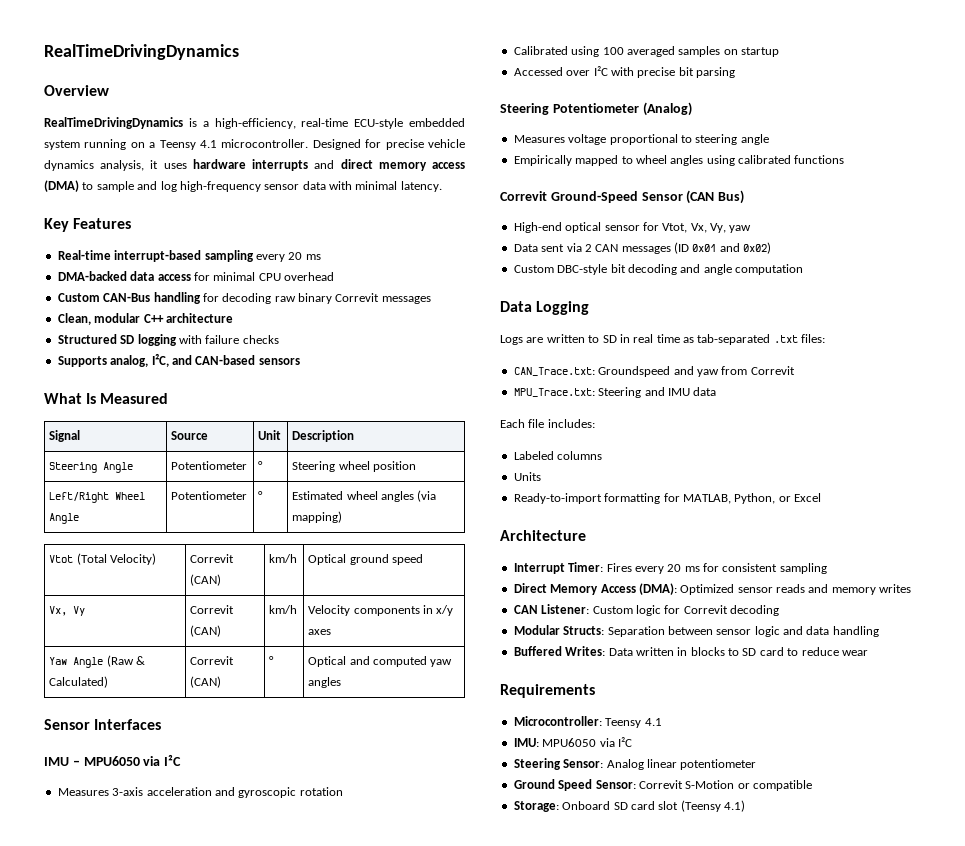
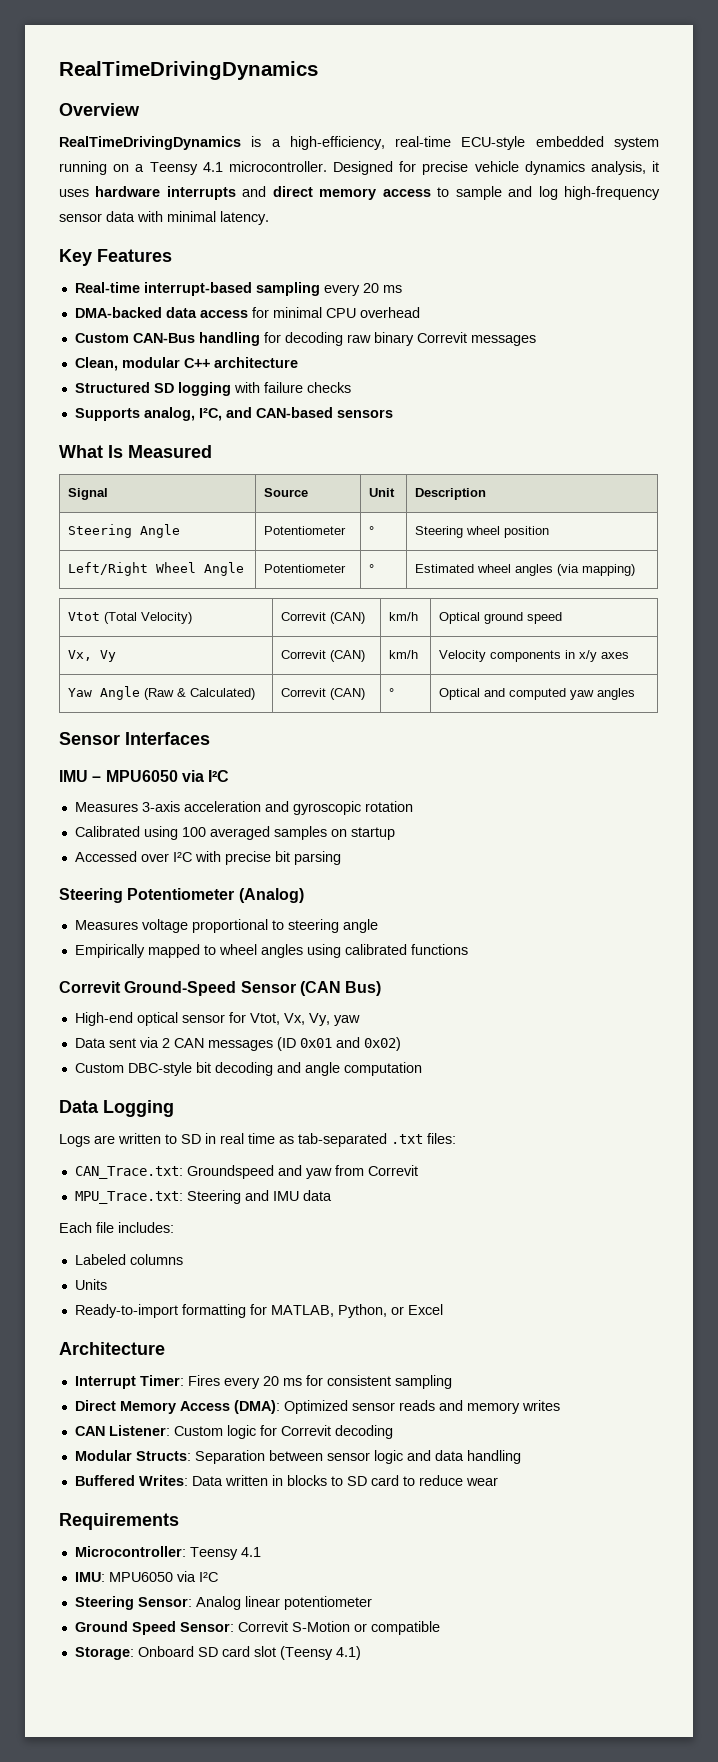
[44,180,79,192] (DMA) -> (431, 193) none

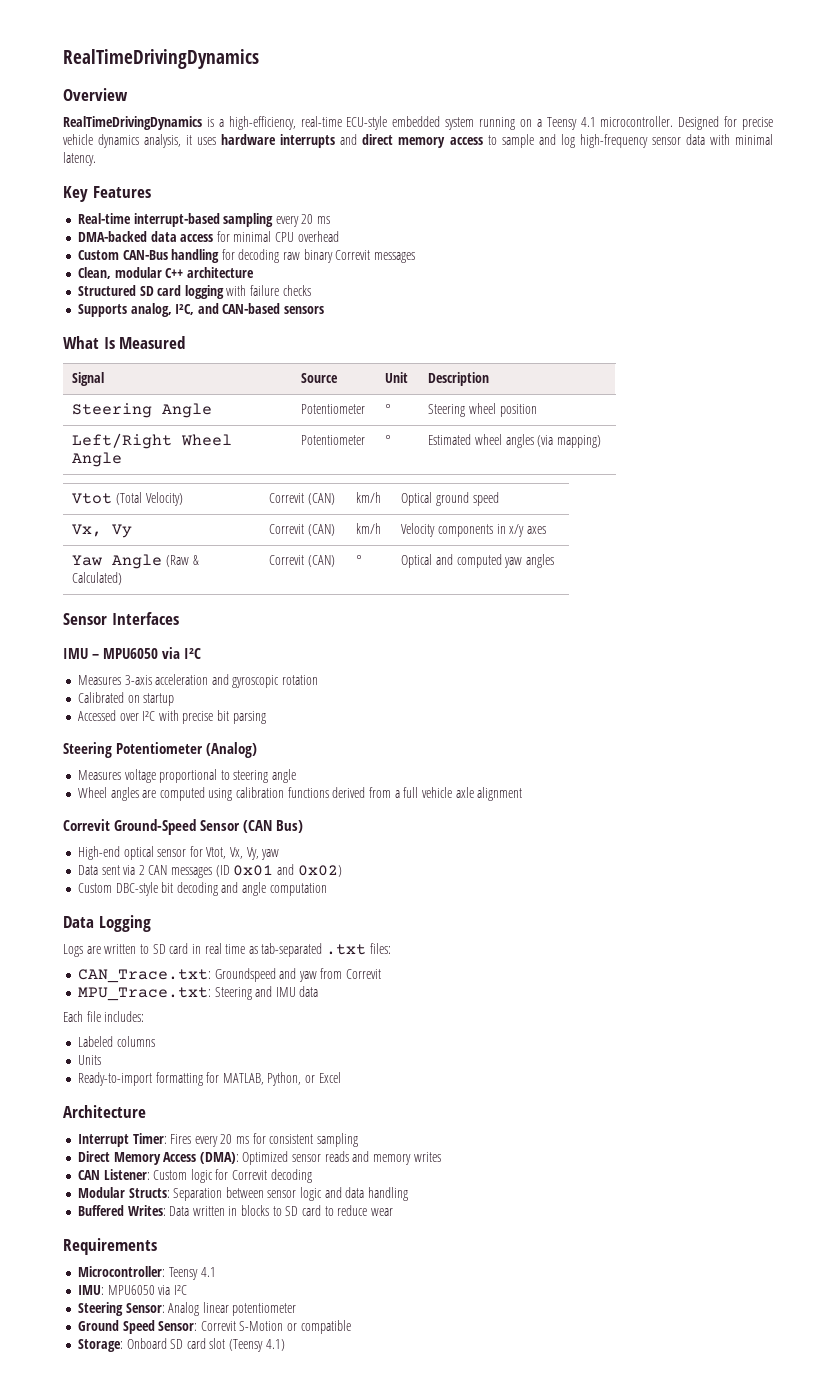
(174, 388) none -> [157,285,182,296] card
[143,826,327,840] using 100 averaged samples -> (124, 697) none
[74,944,468,958] Empirically mapped to wheel angles using calibrated functions -> [77,787,523,801] Wheel angles are computed using calibration functions derived from a full vehicle axle alignment
(201, 1139) none -> [169,943,189,954] card

